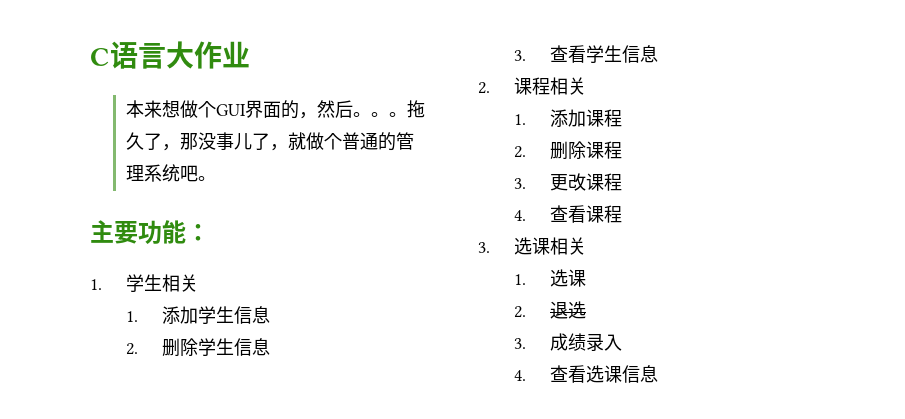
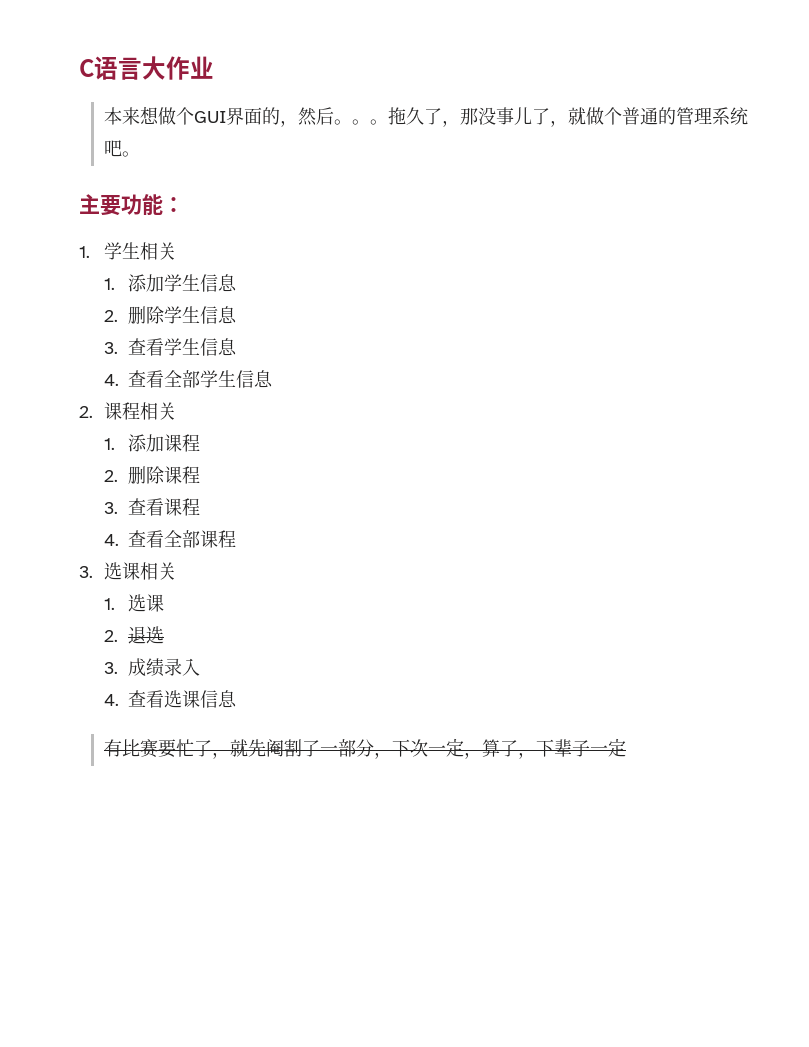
(658, 54) none -> [103,370,274,388] // 4.查看全部学生信息
[549,173,586,191] 更改 -> [128,498,165,516] 查看
(586, 214) none -> [164,530,201,548] 全部
(658, 374) none -> [103,738,626,759] // 有比赛要忙了，就先阉割了一部分，下次一定，算了，下辈子一定

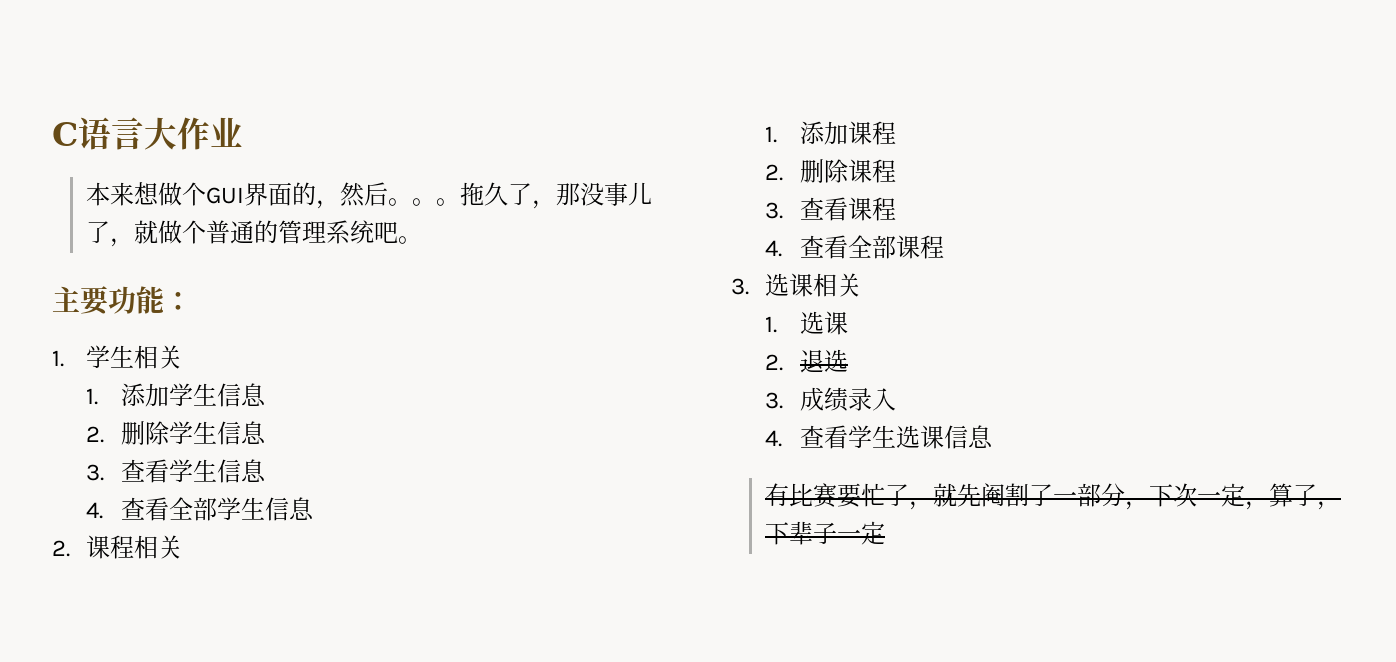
(165, 699) none -> [847,425,896,448] 学生

